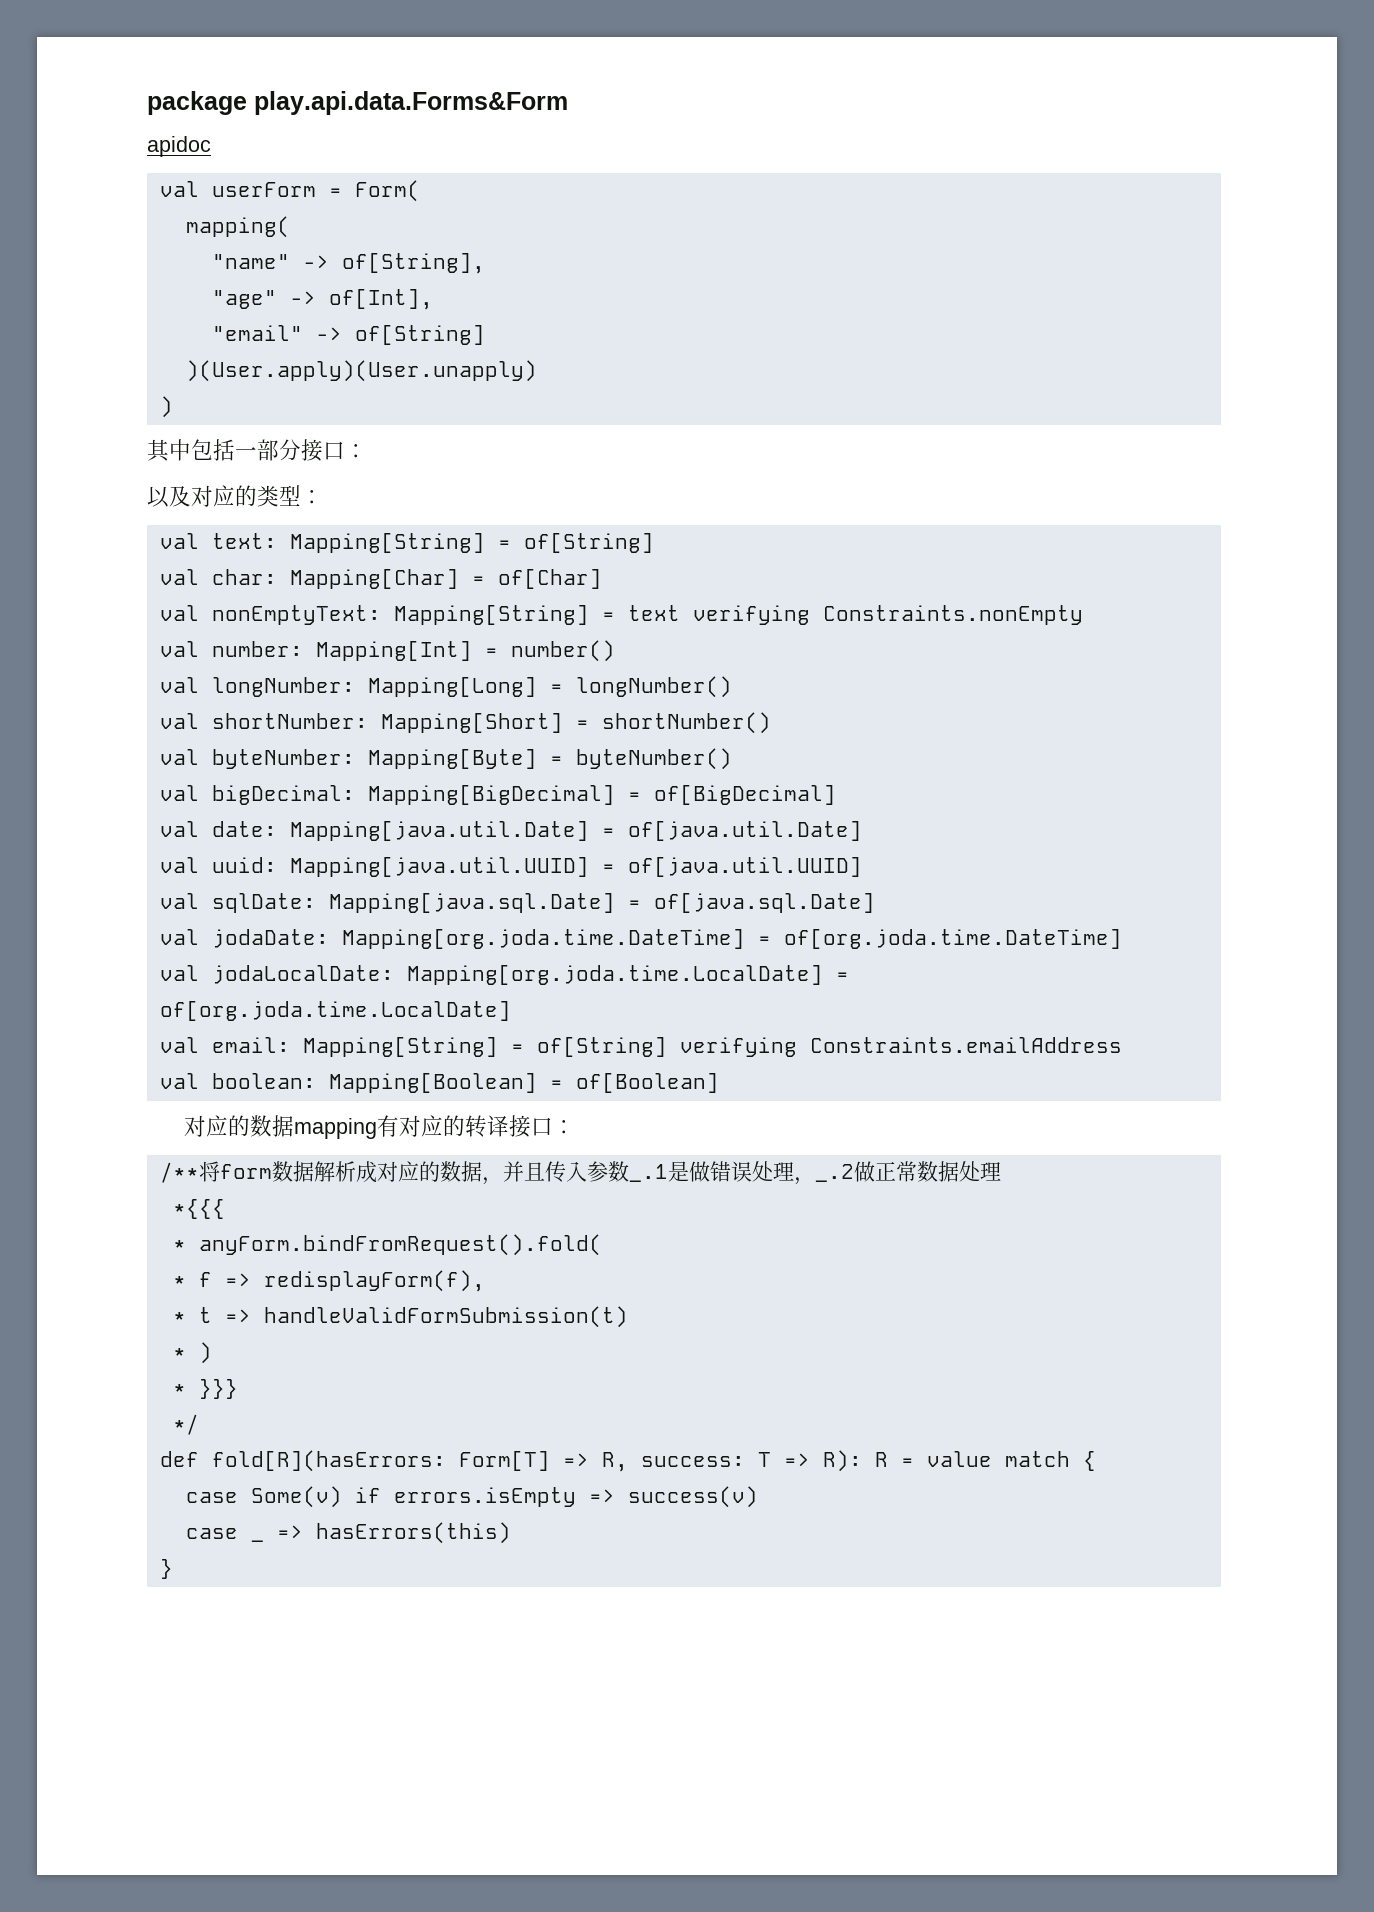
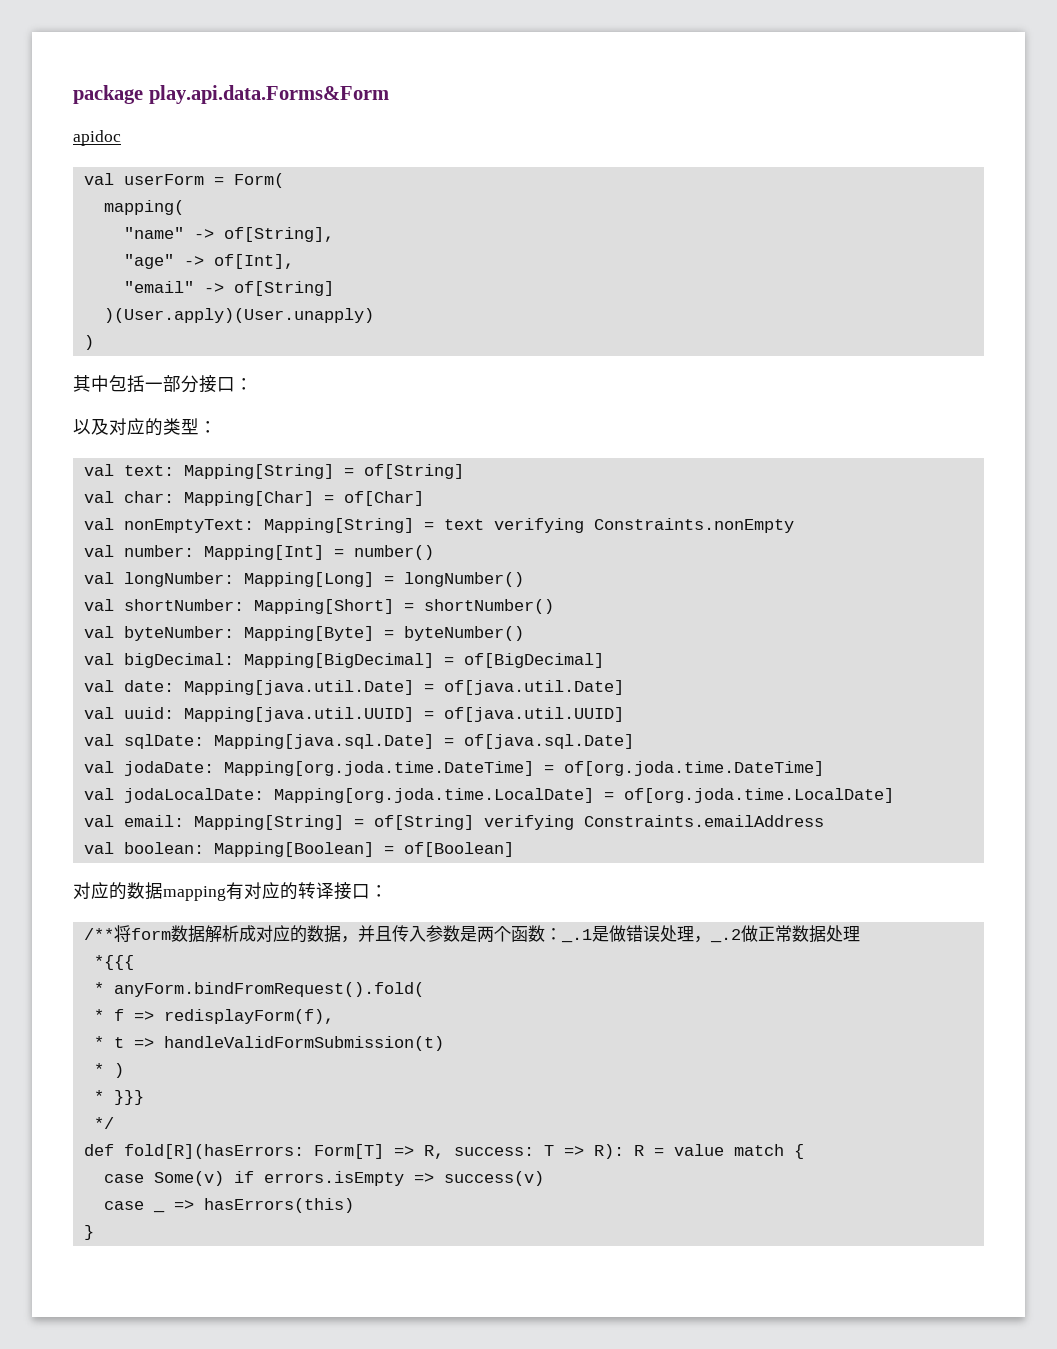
(629, 1171) none -> [459,925,562,942] 是两个函数：

